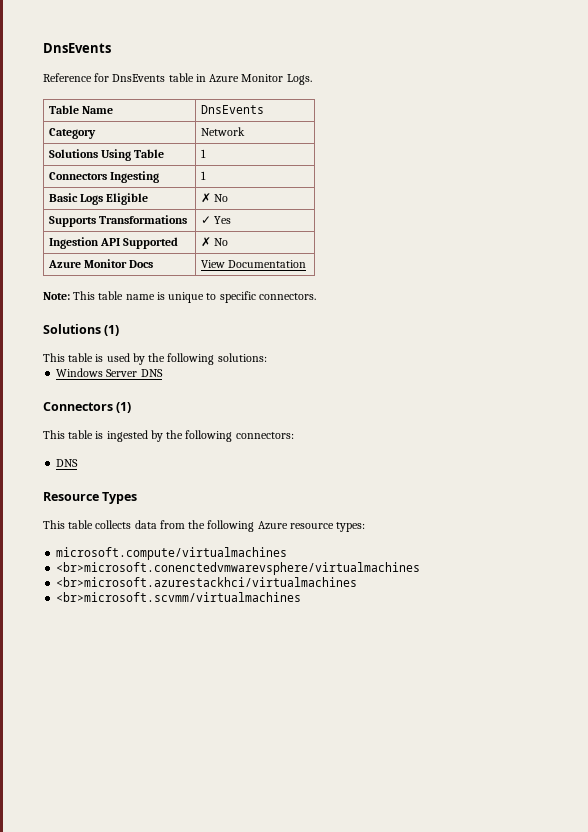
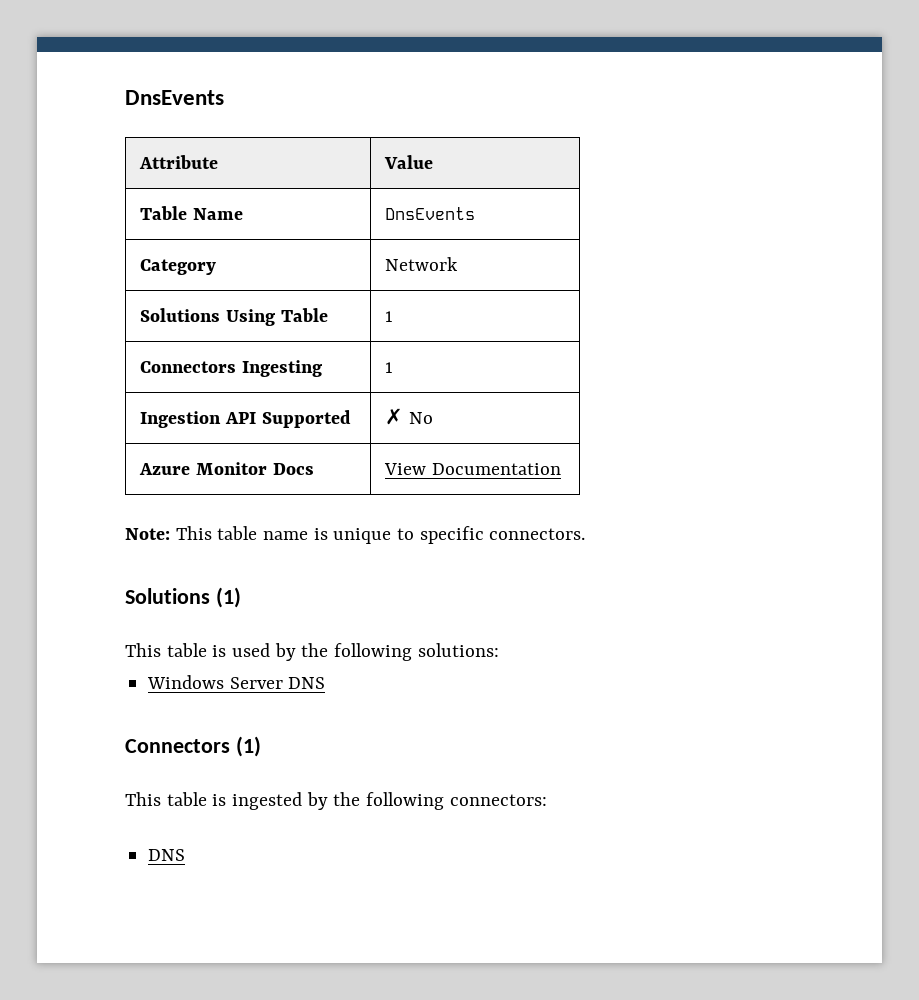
[43,43,111,53] [43,73,312,85] DnsEvents // Reference for DnsEvents table in Azure Monitor Logs. -> [125,90,224,105] [139,155,219,169] [384,155,434,169] DnsEvents // Attribute | Value
[48,193,149,205] [200,193,229,203] [48,215,188,227] [200,216,232,224] // Basic Logs Eligible | ✗ No // Supports Transformations | ✓ Yes -> (394, 367) none
[43,492,138,504] [43,520,366,532] [56,547,288,560] [56,562,421,575] [56,577,358,587] [56,592,302,602] // Resource Types // This table collects data from the following Azure resource types: // microsoft.compute/virtualmachines // <br>microsoft.conenctedvmwarevsphere/virtualmachines // <br>microsoft.azurestackhci/virtualmachines // <br>microsoft.scvmm/virtualmachines -> (186, 855) none

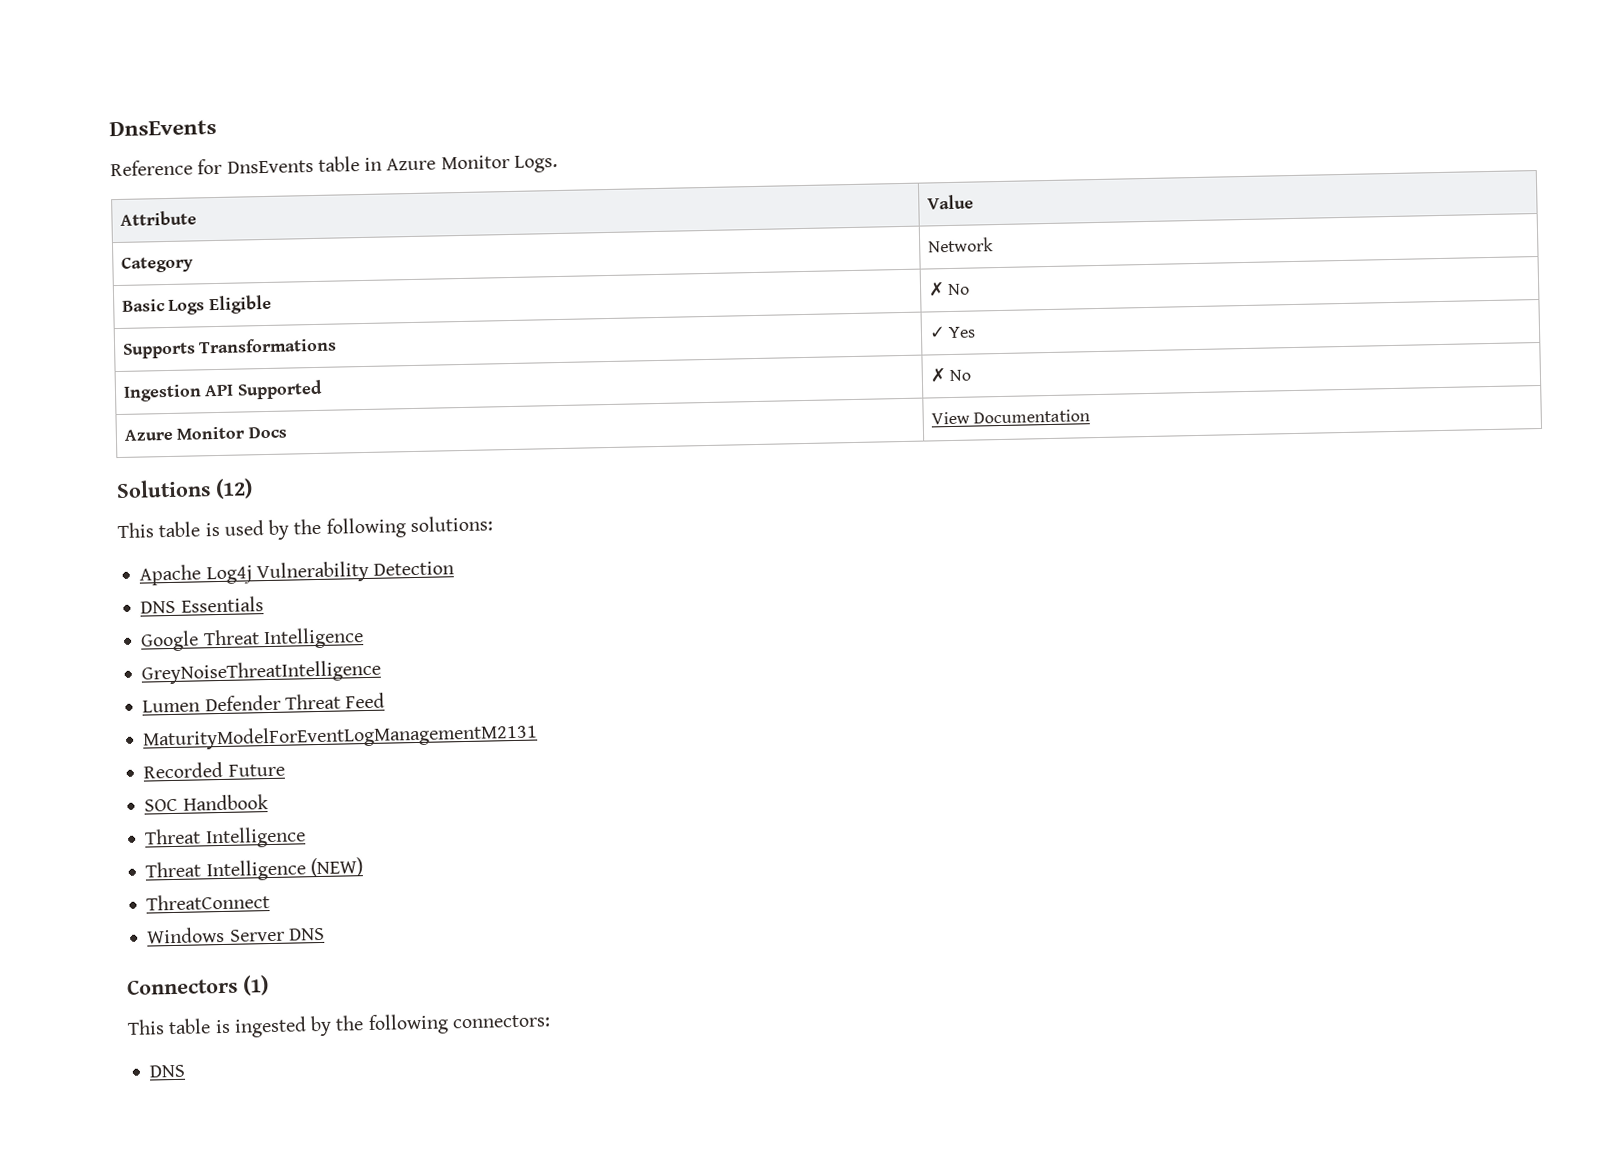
[125,90,224,105] DnsEvents -> [109,119,217,137] [110,154,558,177] DnsEvents // Reference for DnsEvents table in Azure Monitor Logs.
[140,206,243,220] [385,207,476,220] // Table Name | DnsEvents -> (974, 202) none
[140,308,328,326] [385,311,394,322] [140,360,322,377] [385,362,394,373] Solutions Using Table | 1 // Connectors Ingesting | 1 -> [121,294,273,315] [927,281,971,297] [122,337,338,359] [928,326,977,339] Basic Logs Eligible | ✗ No // Supports Transformations | ✓ Yes
[125,526,586,544] [125,587,241,608] // Note: This table name is unique to specific connectors. // Solutions (1) -> [116,478,253,500] // Solutions (12)
(499, 650) none -> [139,560,455,586] [140,596,264,614] [140,627,364,652] [141,659,382,685] [142,692,386,713] [142,722,539,751] [143,761,285,779] [144,794,269,812] [144,826,306,849] [145,857,363,882] [146,893,271,911] // Apache Log4j Vulnerability Detection // DNS Essentials // Google Threat Intelligence // GreyNoiseThreatIntelligence // Lumen Defender Threat Feed // MaturityModelForEventLogManagementM2131 // Recorded Future // SOC Handbook // Threat Intelligence // Threat Intelligence (NEW) // ThreatConnect

